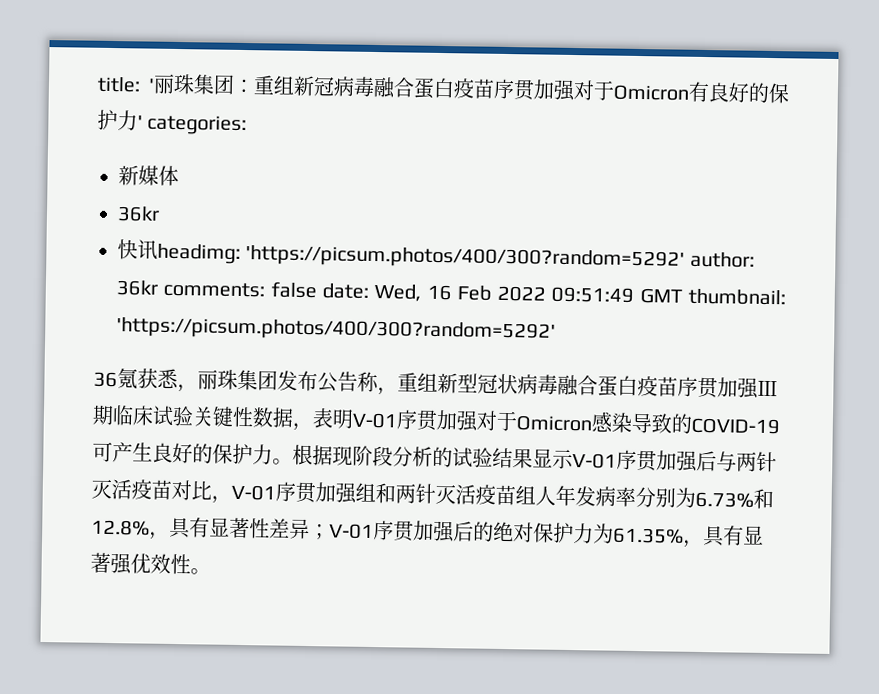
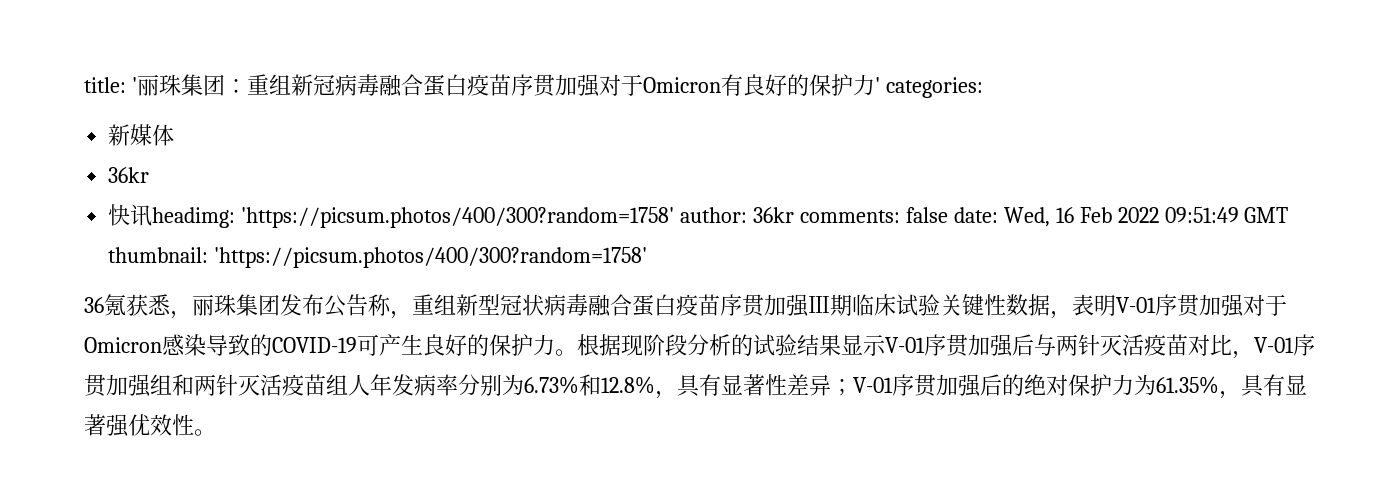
[245,245,686,271] 'https://picsum.photos/400/300?random=5292' -> [241,207,675,228] 'https://picsum.photos/400/300?random=1758'
[116,317,556,343] 'https://picsum.photos/400/300?random=5292' -> [214,247,648,268] 'https://picsum.photos/400/300?random=1758'

